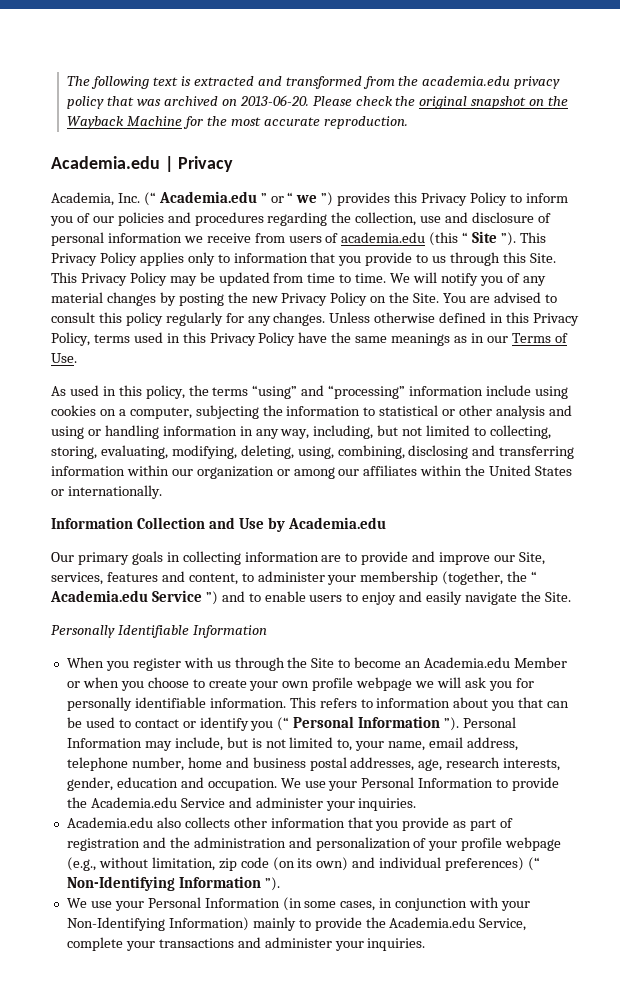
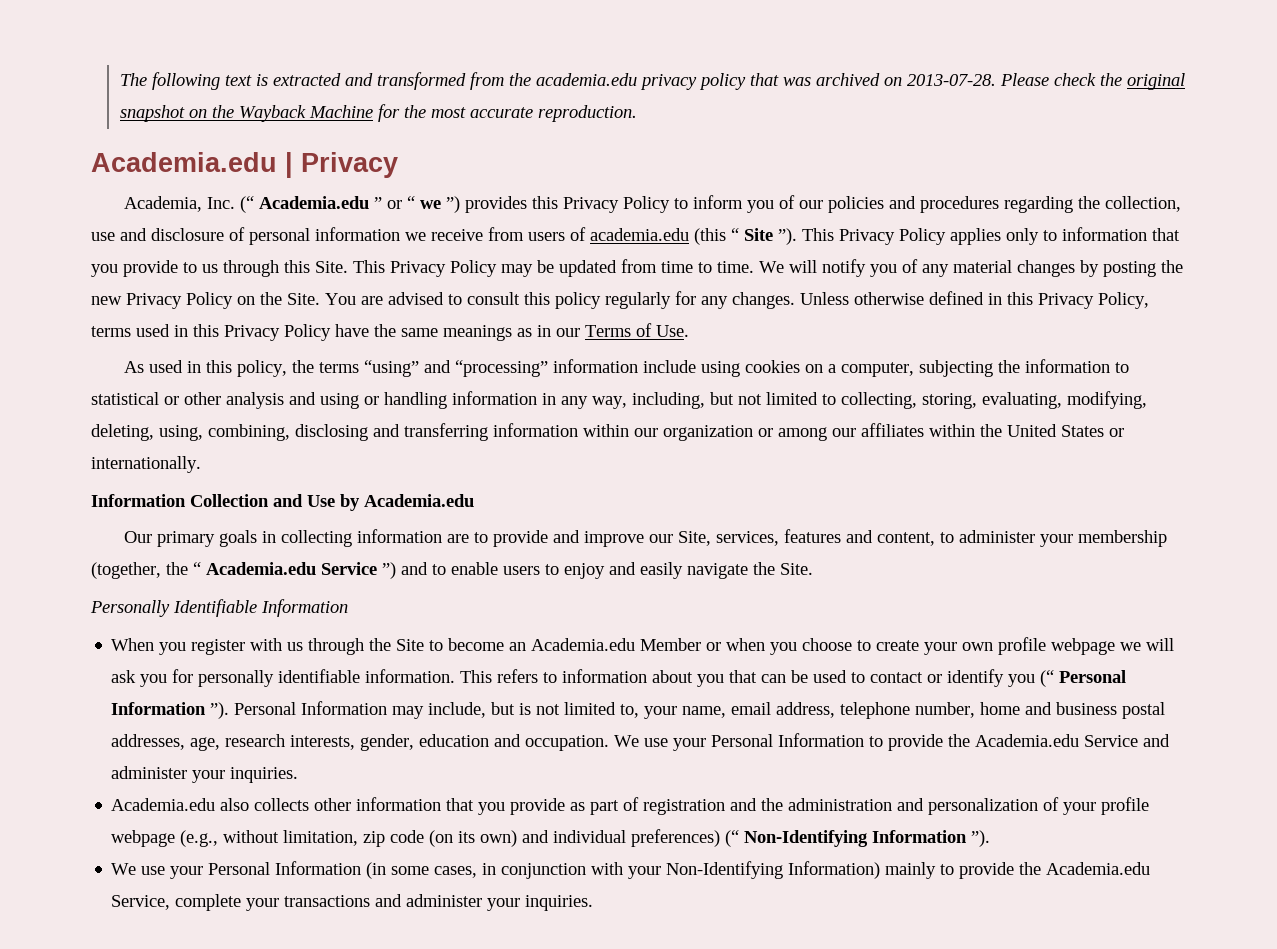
[239,95,309,106] 2013-06-20. -> [906,74,996,86] 2013-07-28.

